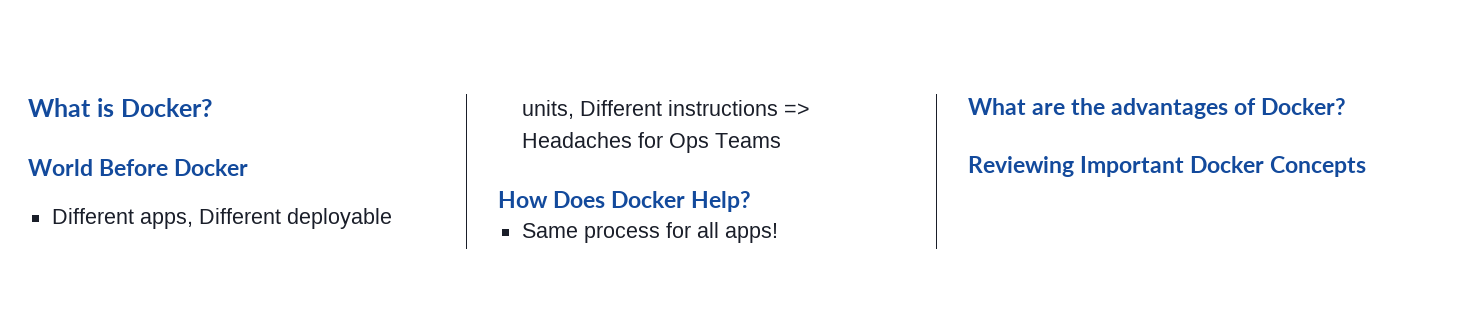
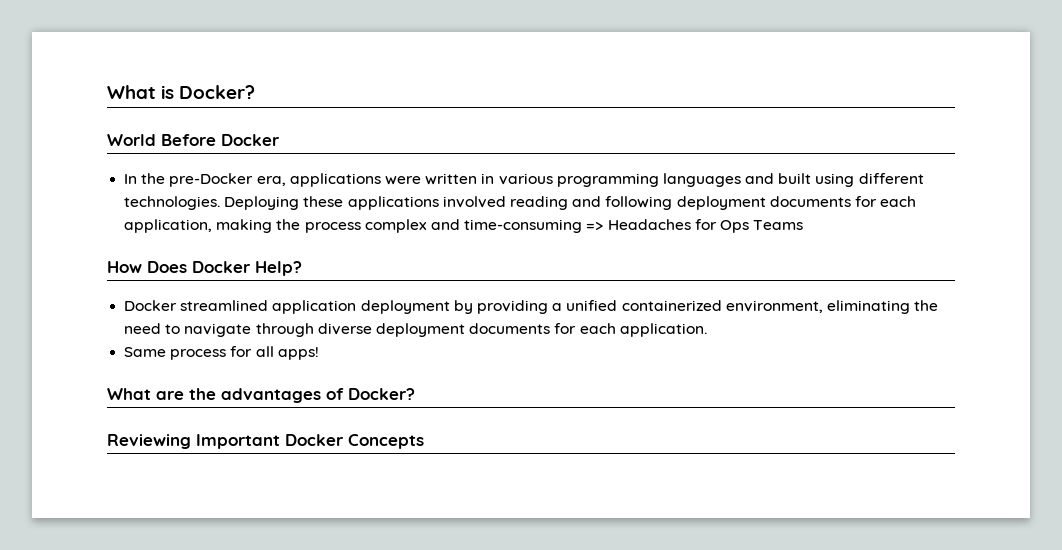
[51,208,392,229] [521,100,778,119] Different apps, Different deployable units, Different instructions -> [124,173,924,187] [124,196,917,210] [124,219,583,233] In the pre-Docker era, applications were written in various programming languages and built using different technologies. Deploying these applications involved reading and following deployment documents for each application, making the process complex and time-consuming
(752, 201) none -> [124,300,939,314] [124,323,707,337] // Docker streamlined application deployment by providing a unified containerized environment, eliminating the need to navigate through diverse deployment documents for each application.

